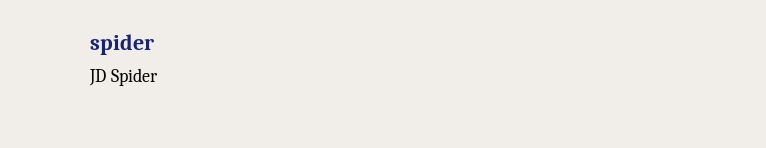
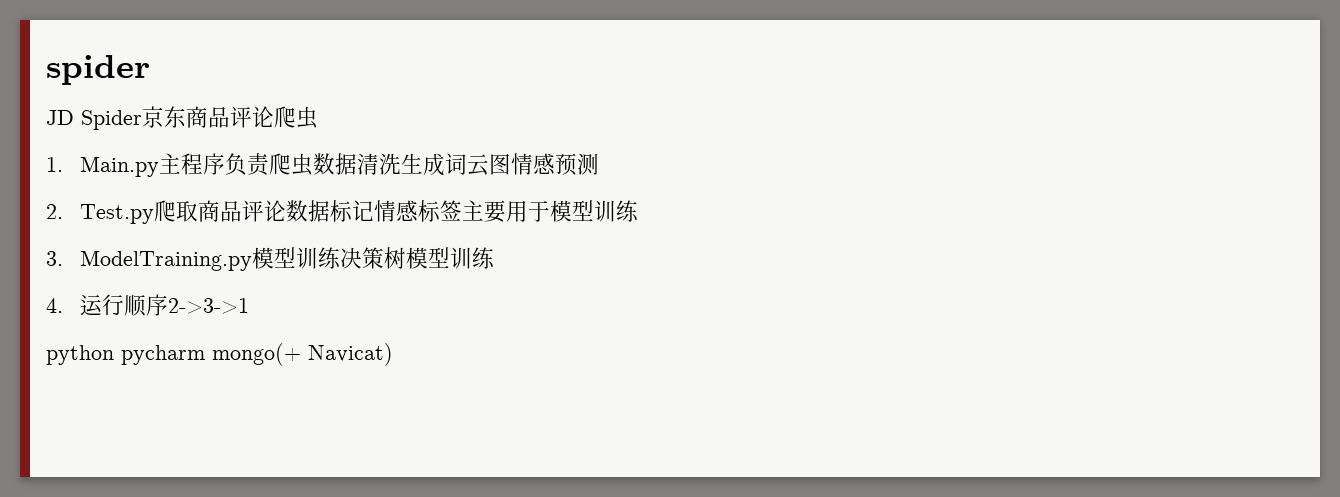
(158, 77) none -> [142,106,318,129] [46,153,599,177] [46,200,639,224] [46,247,495,271] [46,294,249,317] [46,343,393,366] 京东商品评论爬虫 // 1. Main.py主程序负责爬虫数据清洗生成词云图情感预测 // 2. Test.py爬取商品评论数据标记情感标签主要用于模型训练 // 3. ModelTraining.py模型训练决策树模型训练 // 4.运行顺序2->3->1 // python pycharm mongo(+ Navicat)

